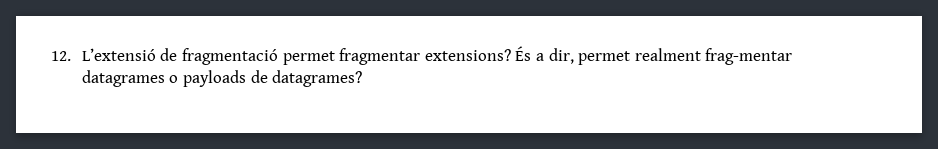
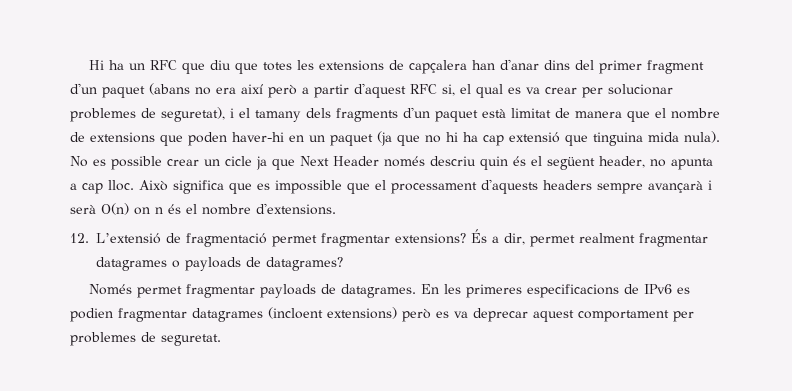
(51, 56) none -> [89,59,705,74] [70,83,673,98] [70,107,720,122] [70,131,720,146] [70,156,713,170] [70,179,712,194] [70,203,336,215] Hi ha un RFC que diu que totes les extensions de capçalera han d'anar dins del primer fragment d'un paquet (abans no era així però a partir d'aquest RFC si, el qual es va crear per solucionar problemes de seguretat), i el tamany dels fragments d'un paquet està limitat de manera que el nombre de extensions que poden haver-hi en un paquet (ja que no hi ha cap extensió que tinguina mida nula). No es possible crear un cicle ja que Next Header només descriu quin és el següent header, no apunta a cap lloc. Això significa que es impossible que el processament d'aquests headers sempre avançarà i serà O(n) on n és el nombre d'extensions. //
[705,48,793,65] frag-mentar -> [639,233,709,247] fragmentar
(363, 78) none -> [89,284,691,298] [70,307,694,322] [70,332,221,346] // Només permet fragmentar payloads de datagrames. En les primeres especificacions de IPv6 es podien fragmentar datagrames (incloent extensions) però es va deprecar aquest comportament per problemes de seguretat.

